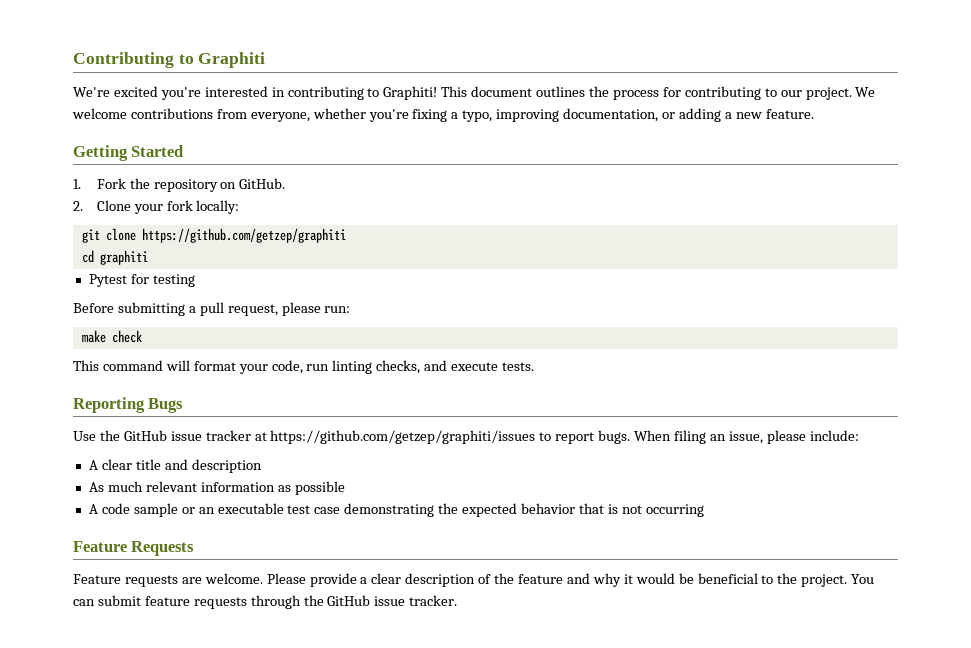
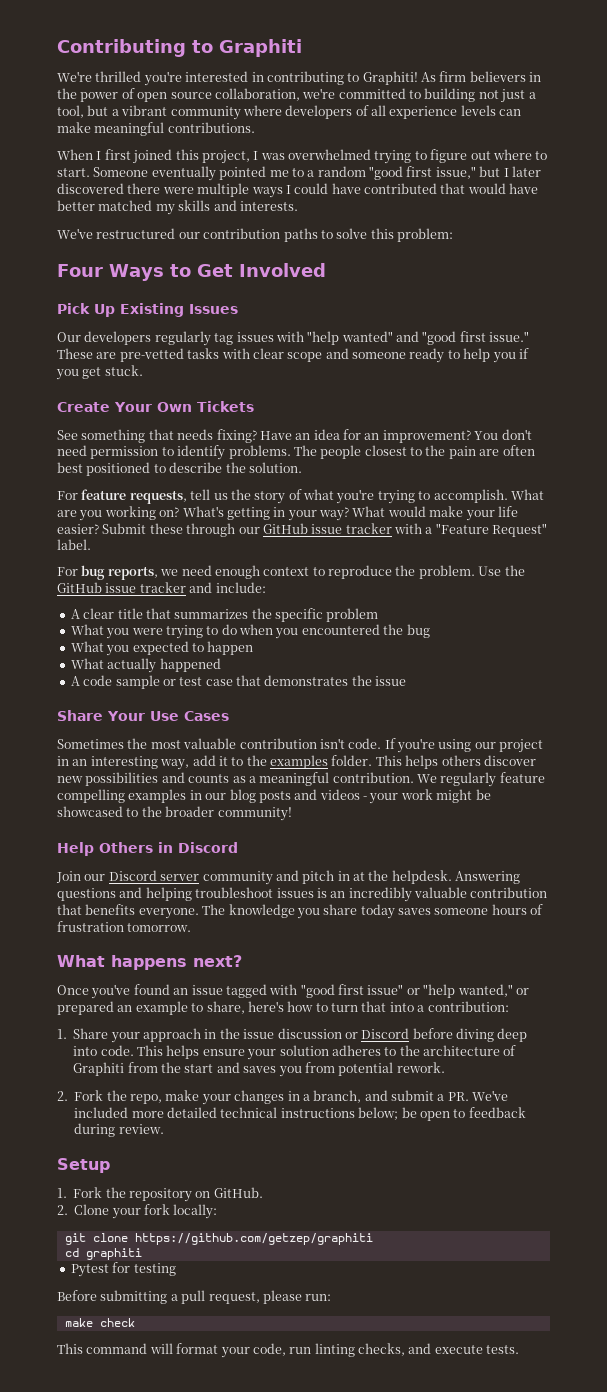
[113,86,158,97] excited -> [95,71,142,82] thrilled
[441,86,876,100] [72,108,814,122] [73,145,184,161] This document outlines the process for contributing to our project. We welcome contributions from everyone, whether you're fixing a typo, improving documentation, or adding a new feature. // Getting Started -> [421,71,542,82] [57,88,536,103] [57,105,522,120] [57,122,255,136] [57,149,548,164] [57,166,541,181] [57,183,539,198] [57,200,298,215] [57,228,453,242] [57,263,326,281] [57,303,238,317] [57,331,530,346] [57,348,529,363] [56,365,143,380] [57,401,254,412] [57,429,532,443] [57,445,535,460] [57,462,302,476] [57,489,544,504] [57,506,518,521] [57,523,548,537] [57,539,91,550] [57,565,525,580] [57,582,266,593] [70,608,379,622] [70,624,430,639] [70,641,254,656] [70,658,221,673] [70,675,407,689] [57,710,229,721] [57,738,544,753] [57,755,536,770] [57,772,545,787] [57,789,491,804] [57,806,292,821] [57,842,238,856] [56,870,521,885] [57,887,548,902] [57,904,544,919] [57,921,192,932] [57,955,242,970] [57,984,529,999] [57,1001,509,1015] [57,1028,528,1043] [73,1045,517,1060] [73,1062,445,1077] [57,1090,509,1105] [74,1107,526,1121] [74,1123,164,1137] [57,1158,110,1173] As firm believers in the power of open source collaboration, we're committed to building not just a tool, but a vibrant community where developers of all experience levels can make meaningful contributions. // When I first joined this project, I was overwhelmed trying to figure out where to start. Someone eventually pointed me to a random "good first issue," but I later discovered there were multiple ways I could have contributed that would have better matched my skills and interests. // We've restructured our contribution paths to solve this problem: // Four Ways to Get Involved // Pick Up Existing Issues // Our developers regularly tag issues with "help wanted" and "good first issue." These are pre-vetted tasks with clear scope and someone ready to help you if you get stuck. // Create Your Own Tickets // See something that needs fixing? Have an idea for an improvement? You don't need permission to identify problems. The people closest to the pain are often best positioned to describe the solution. // For feature requests, tell us the story of what you're trying to accomplish. What are you working on? What's getting in your way? What would make your life easier? Submit these through our GitHub issue tracker with a "Feature Request" label. // For bug reports, we need enough context to reproduce the problem. Use the GitHub issue tracker and include: // A clear title that summarizes the specific problem // What you were trying to do when you encountered the bug // What you expected to happen // What actually happened // A code sample or test case that demonstrates the issue // Share Your Use Cases // Sometimes the most valuable contribution isn't code. If you're using our project in an interesting way, add it to the examples folder. This helps others discover new possibilities and counts as a meaningful contribution. We regularly feature compelling examples in our blog posts and videos - your work might be showcased to the broader community! // Help Others in Discord // Join our Discord server community and pitch in at the helpdesk. Answering questions and helping troubleshoot issues is an incredibly valuable contribution that benefits everyone. The knowledge you share today saves someone hours of frustration tomorrow. // What happens next? // Once you've found an issue tagged with "good first issue" or "help wanted," or prepared an example to share, here's how to turn that into a contribution: // 1. Share your approach in the issue discussion or Discord before diving deep into code. This helps ensure your solution adheres to the architecture of Graphiti from the start and saves you from potential rework. // 2. Fork the repo, make your changes in a branch, and submit a PR. We've included more detailed technical instructions below; be open to feedback during review. // Setup
[73,397,184,413] [73,430,859,444] [88,459,262,473] [88,481,345,495] [88,503,704,517] [73,541,195,556] [73,573,875,587] [73,595,458,609] // Reporting Bugs // Use the GitHub issue tracker at https://github.com/getzep/graphiti/issues to report bugs. When filing an issue, please include: // A clear title and description // As much relevant information as possible // A code sample or an executable test case demonstrating the expected behavior that is not occurring // Feature Requests // Feature requests are welcome. Please provide a clear description of the feature and why it would be beneficial to the project. You can submit feature requests through the GitHub issue tracker. -> (520, 1349) none

